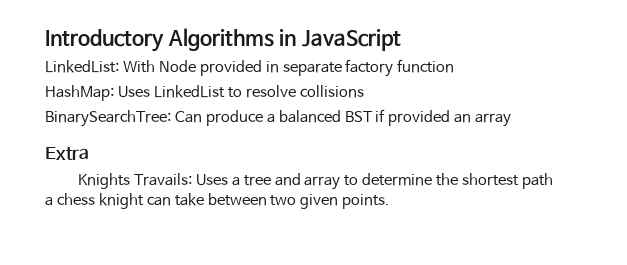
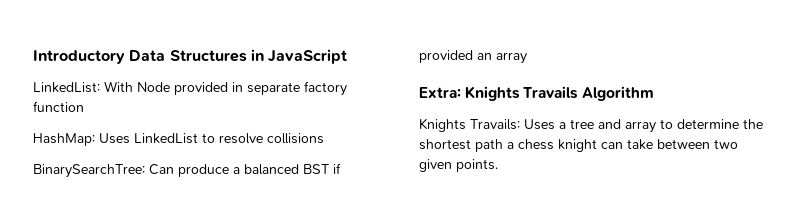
[167,28,274,51] Algorithms -> [129,50,247,62] Data Structures
[45,147,89,160] Extra -> [419,86,654,101] Extra: Knights Travails Algorithm

